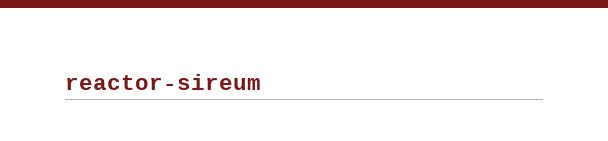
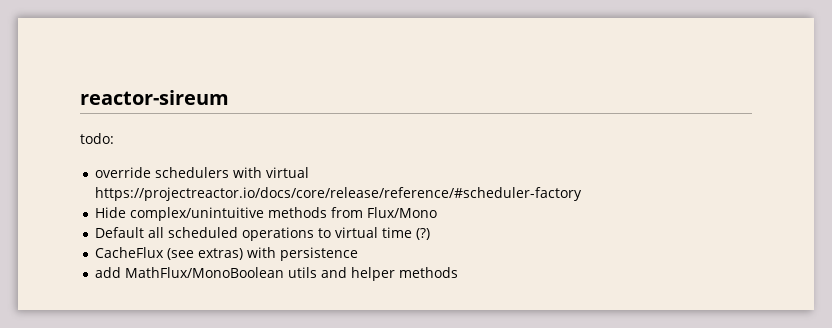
(261, 82) none -> [80,133,114,144] [95,167,310,178] [95,187,583,201] [95,207,438,221] [95,227,431,241] [95,247,359,261] [95,267,459,281] // todo: // override schedulers with virtual https://projectreactor.io/docs/core/release/reference/#scheduler-factory // Hide complex/unintuitive methods from Flux/Mono // Default all scheduled operations to virtual time (?) // CacheFlux (see extras) with persistence // add MathFlux/MonoBoolean utils and helper methods

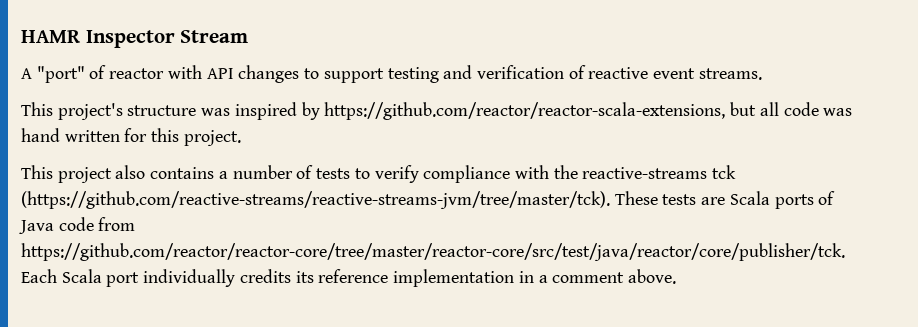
[80,90,229,105] [80,133,114,144] [95,167,310,178] [95,187,583,201] [95,207,438,221] [95,227,431,241] [95,247,359,261] [95,267,459,281] reactor-sireum // todo: // override schedulers with virtual https://projectreactor.io/docs/core/release/reference/#scheduler-factory // Hide complex/unintuitive methods from Flux/Mono // Default all scheduled operations to virtual time (?) // CacheFlux (see extras) with persistence // add MathFlux/MonoBoolean utils and helper methods -> [21,30,249,48] [21,65,762,83] [21,102,853,120] [21,128,241,146] [21,165,737,183] [21,191,836,209] [19,217,136,234] [21,243,845,261] [21,269,676,287] HAMR Inspector Stream // A "port" of reactor with API changes to support testing and verification of reactive event streams. // This project's structure was inspired by https://github.com/reactor/reactor-scala-extensions, but all code was hand written for this project. // This project also contains a number of tests to verify compliance with the reactive-streams tck (https://github.com/reactive-streams/reactive-streams-jvm/tree/master/tck). These tests are Scala ports of Java code from https://github.com/reactor/reactor-core/tree/master/reactor-core/src/test/java/reactor/core/publisher/tck. Each Scala port individually credits its reference implementation in a comment above.

